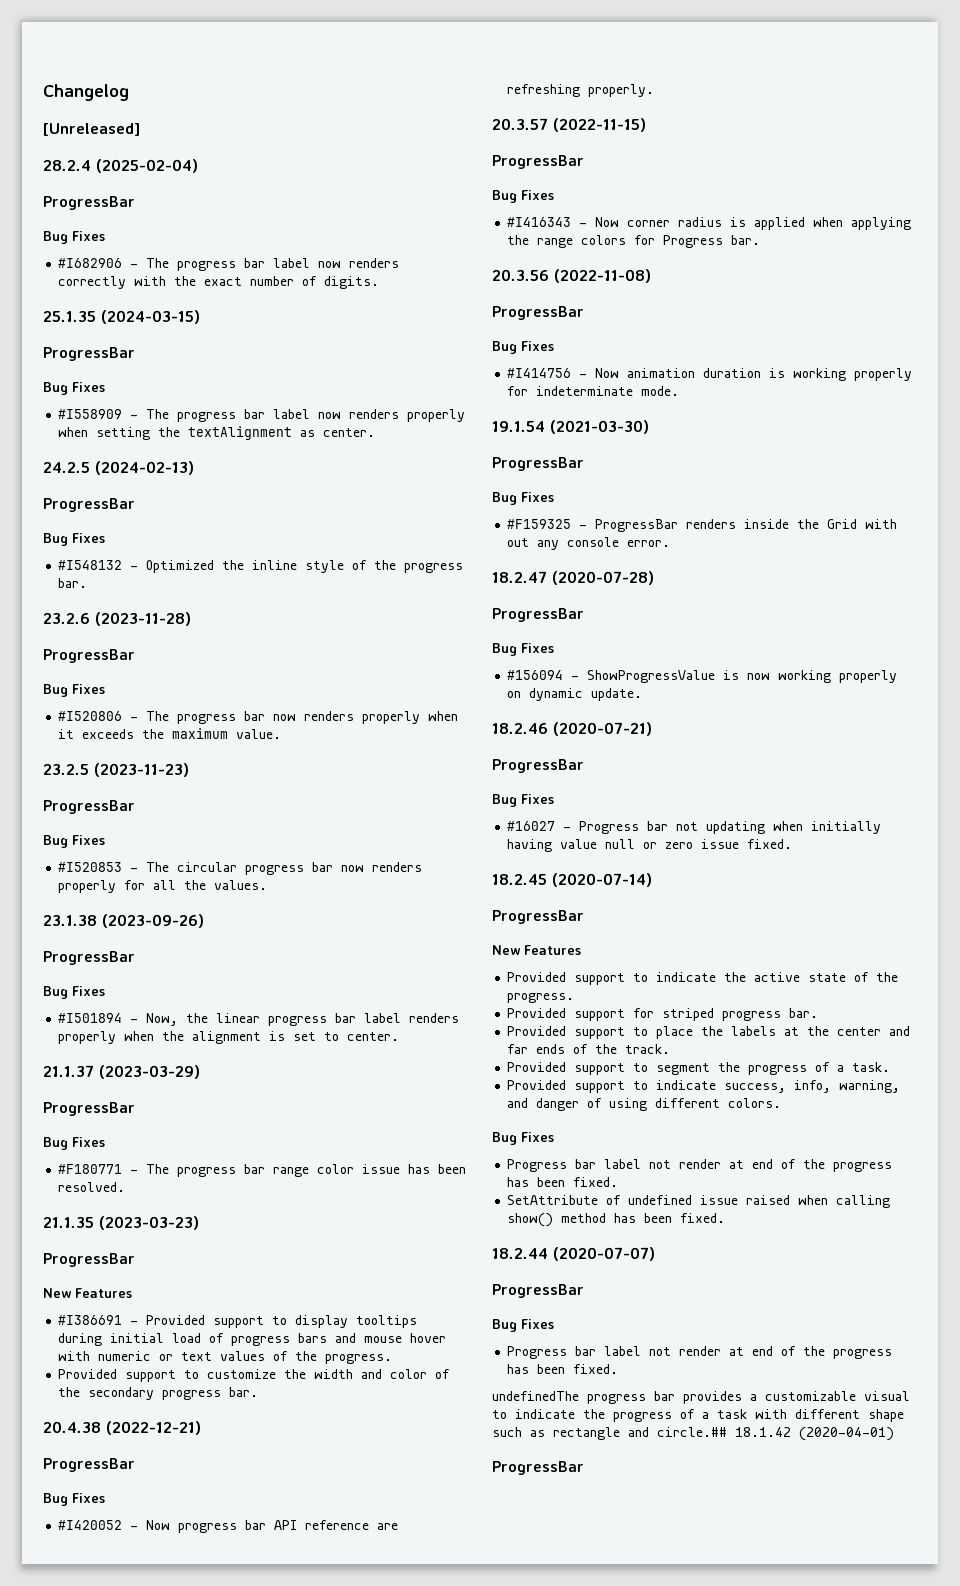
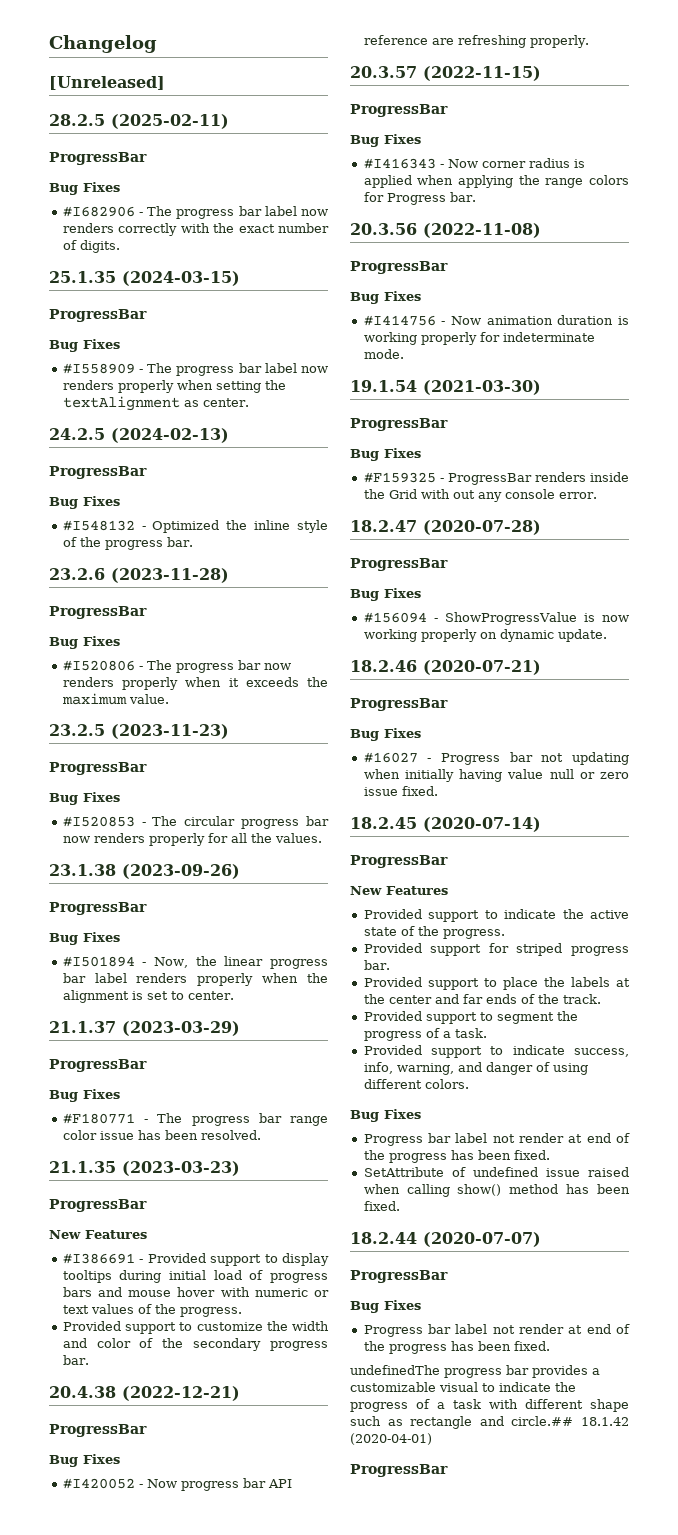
[43,159,198,173] 28.2.4 (2025-02-04) -> [49,114,229,129] 28.2.5 (2025-02-11)

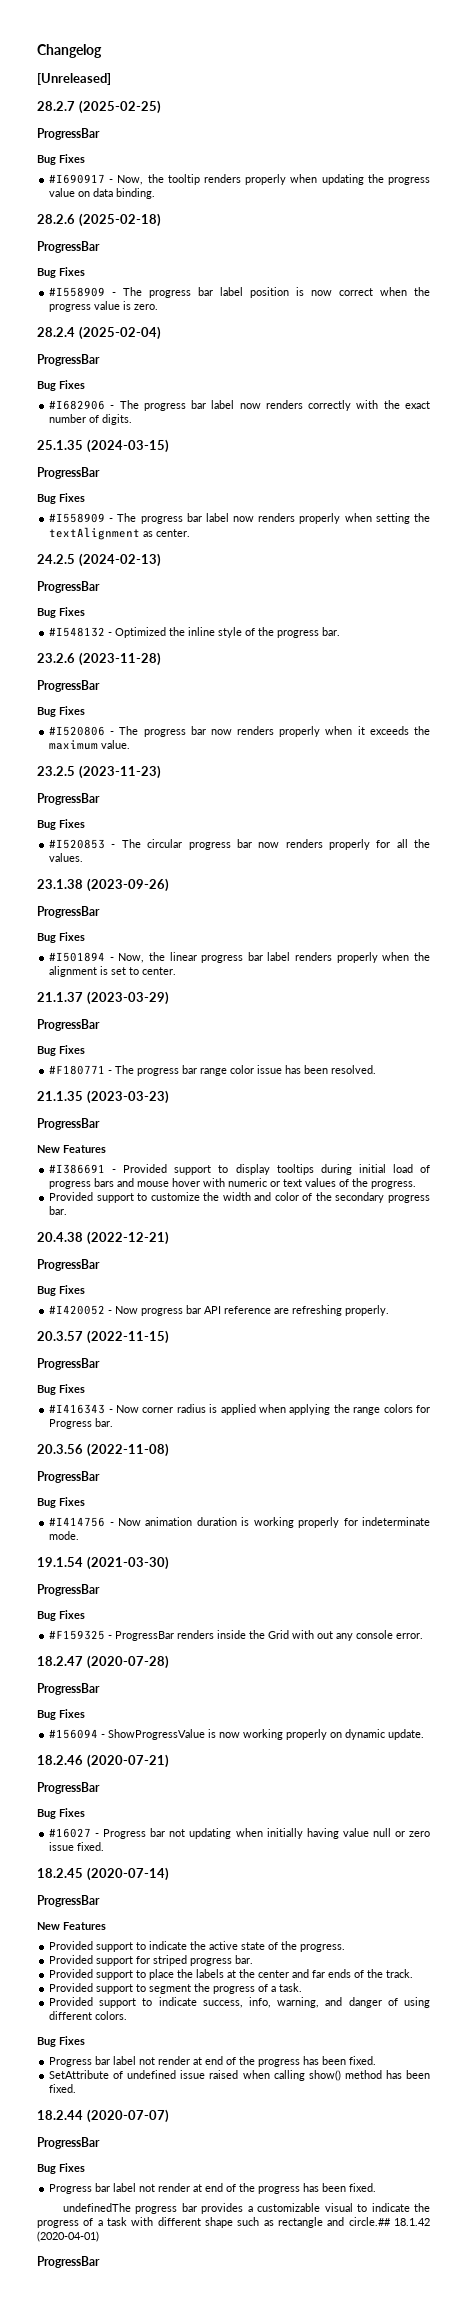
[49,114,229,129] 28.2.5 (2025-02-11) -> [37,100,161,114] [37,128,100,140] [37,154,85,165] [49,174,430,185] [49,188,156,199] [37,213,161,227] [37,241,100,253] [37,267,85,278] [49,287,431,298] [49,301,159,312] [37,326,161,340] 28.2.7 (2025-02-25) // ProgressBar // Bug Fixes // #I690917 - Now, the tooltip renders properly when updating the progress value on data binding. // 28.2.6 (2025-02-18) // ProgressBar // Bug Fixes // #I558909 - The progress bar label position is now correct when the progress value is zero. // 28.2.4 (2025-02-04)

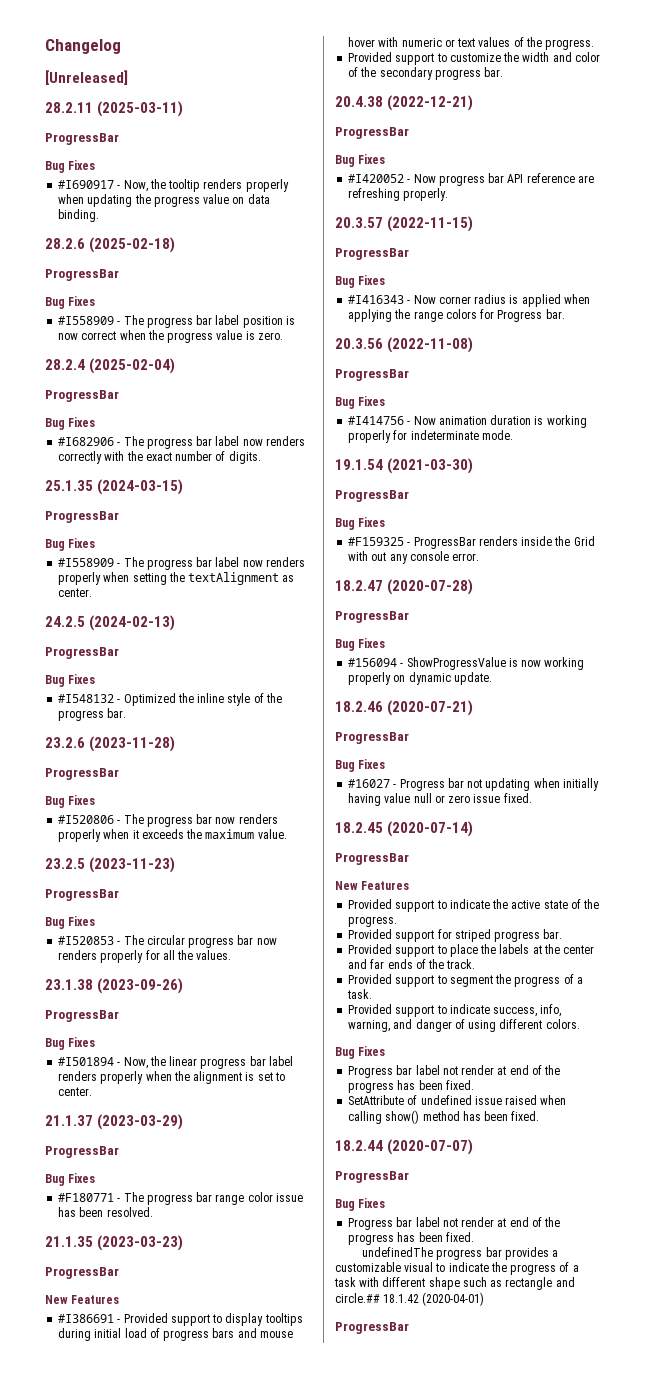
[37,100,161,114] 28.2.7 (2025-02-25) -> [45,101,184,117] 28.2.11 (2025-03-11)

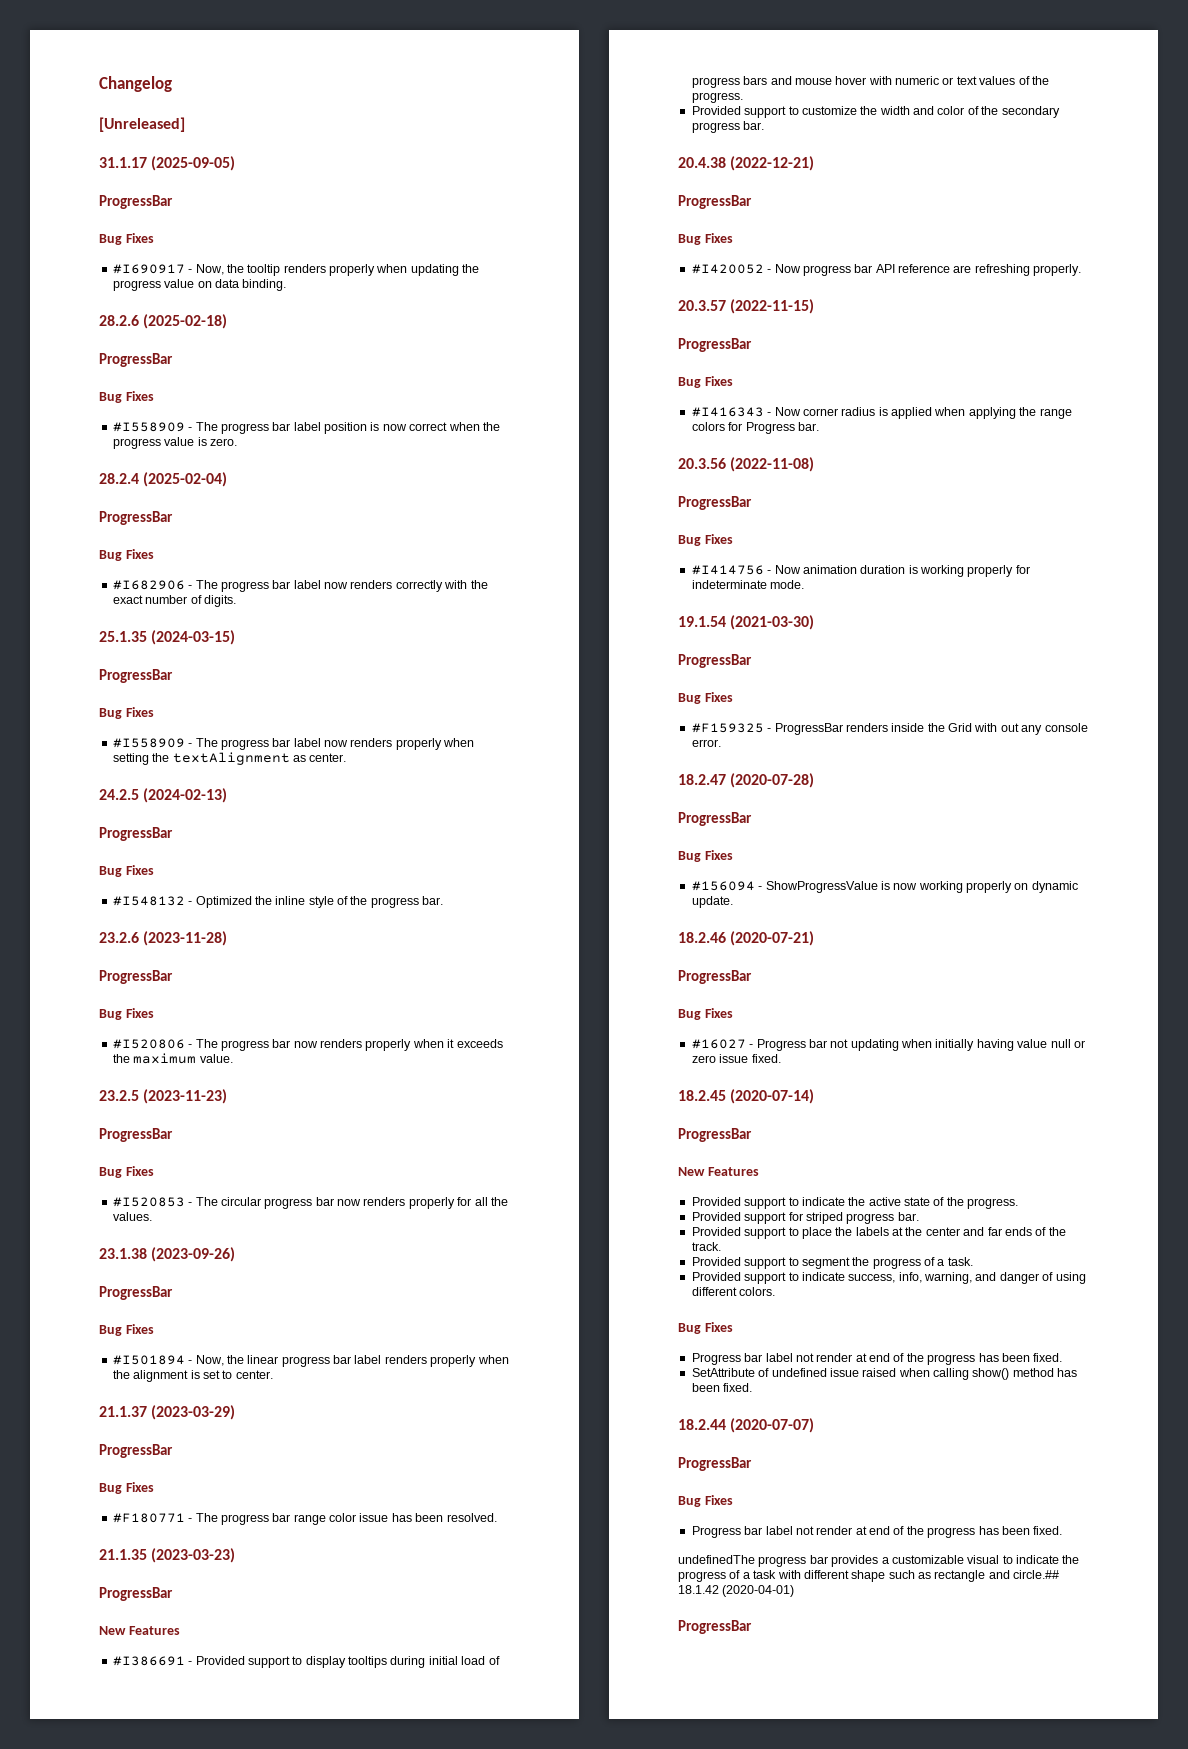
[45,101,184,117] 28.2.11 (2025-03-11) -> [99,156,236,171] 31.1.17 (2025-09-05)

